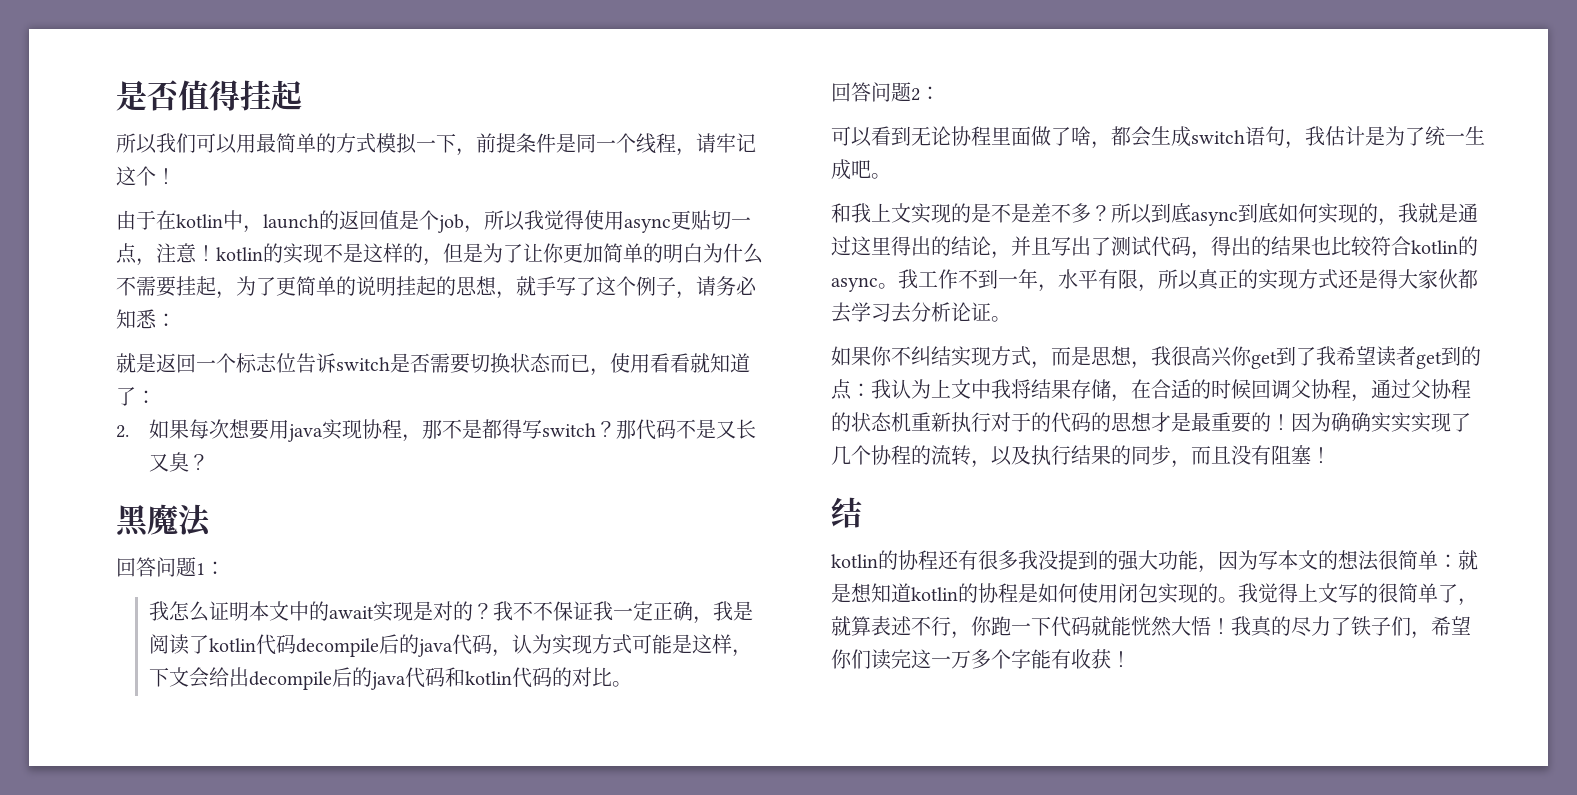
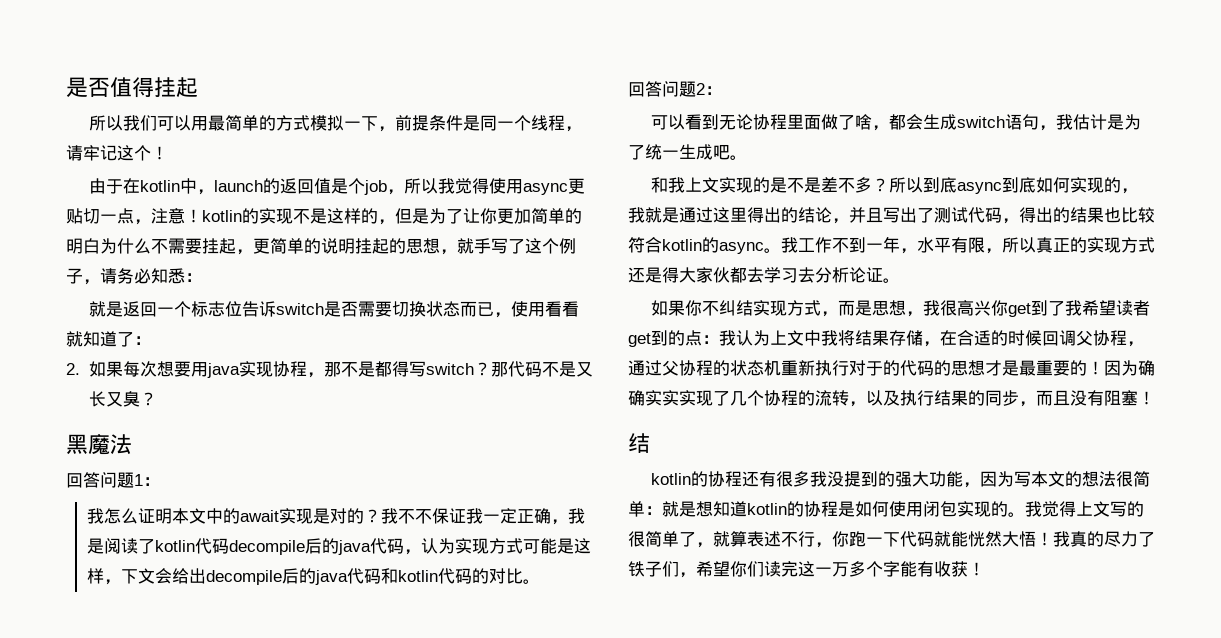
[236,276,276,296] 为了 -> (253, 252) none

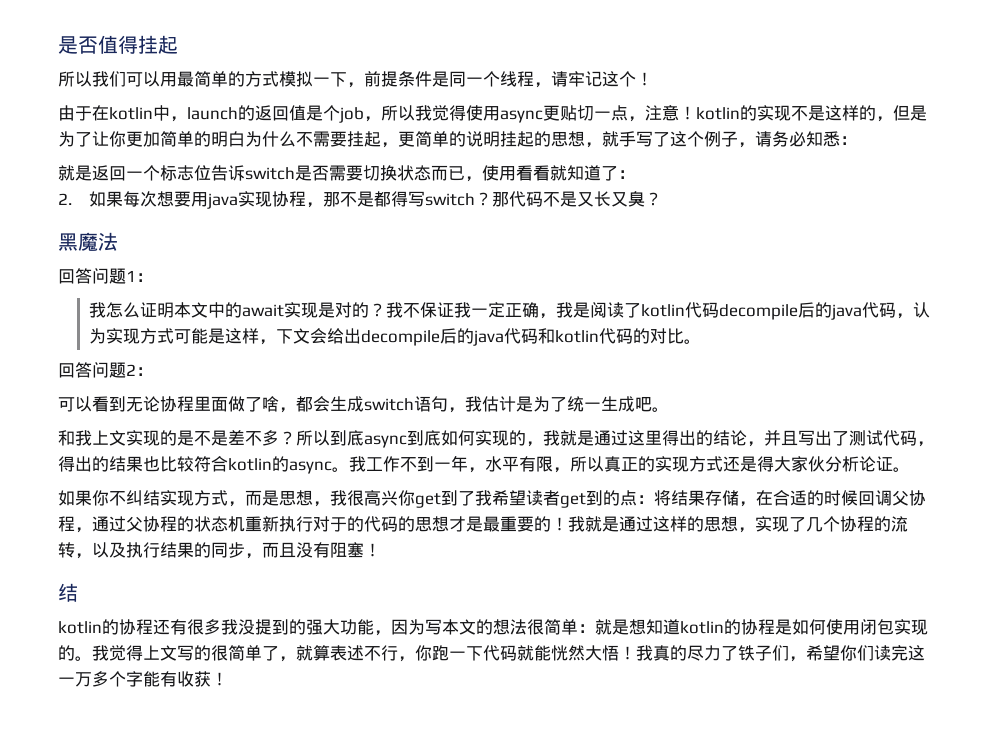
[414,509,432,524] 不 -> (421, 310) none
[730,267,815,283] 都去学习去 -> (825, 464) none
[719,330,838,346] 我认为上文中我 -> (654, 499) none
[1104,360,1155,376] [628,390,679,406] 因为确确实实 -> [568,516,755,533] 我就是通过这样的思想，

